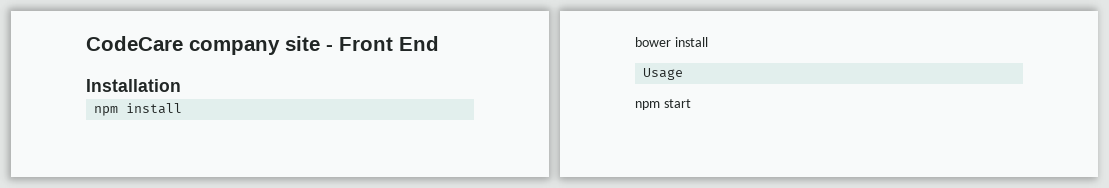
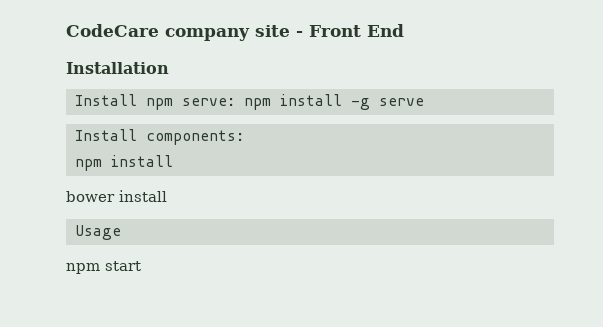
(181, 85) none -> [74,94,424,110] [74,129,244,145] // Install npm serve: npm install -g serve // Install components:

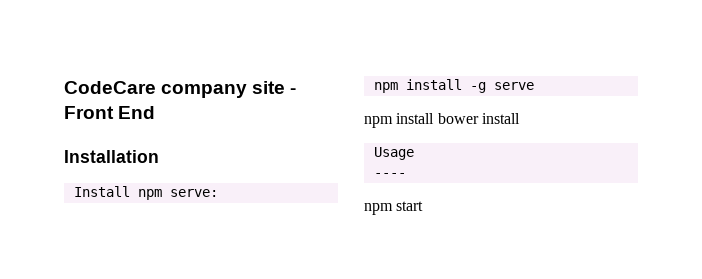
(235, 102) none -> (218, 193) //
[74,129,244,145] [74,155,173,171] // Install components: // npm install // -> [364,113,435,128] // npm install
(121, 232) none -> [373,173,406,177] // ----

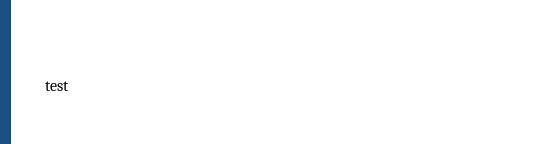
[64,81,297,98] [64,106,156,119] [64,150,159,163] [73,186,218,200] [373,79,534,93] [364,113,520,128] [373,147,414,160] [373,173,406,177] [364,201,424,215] CodeCare company site - Front End // Installation // Install npm serve: // npm install -g serve // npm install bower install // Usage // ---- // npm start -> [45,81,69,91] test

